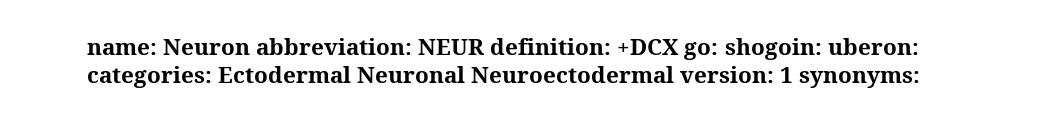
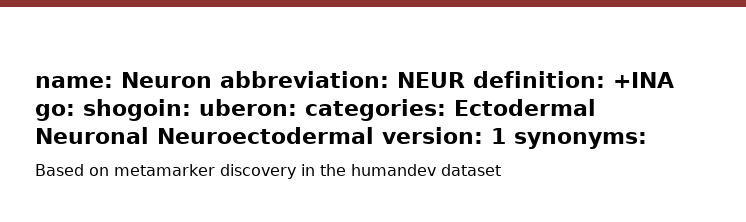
[617,39,680,55] +DCX -> [613,72,674,88] +INA
(921, 79) none -> [35,164,501,179] // Based on metamarker discovery in the humandev dataset

